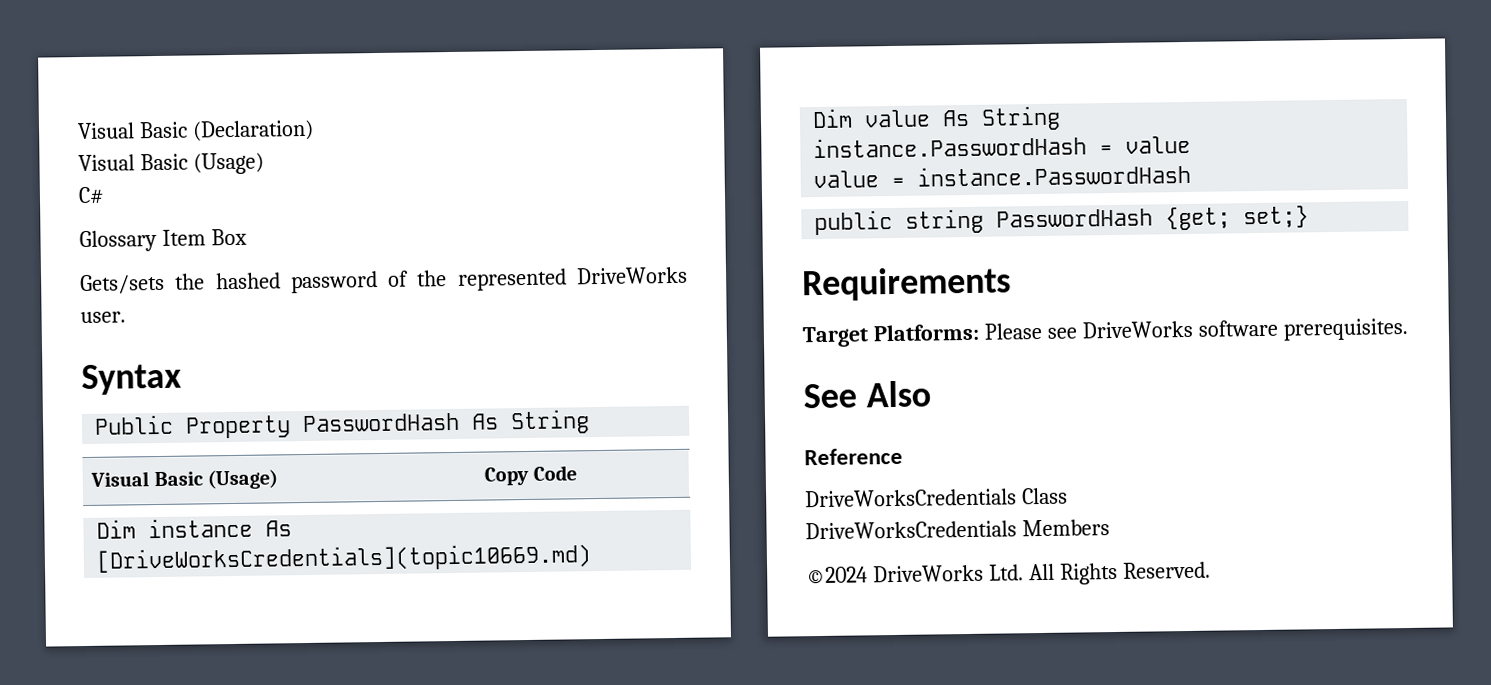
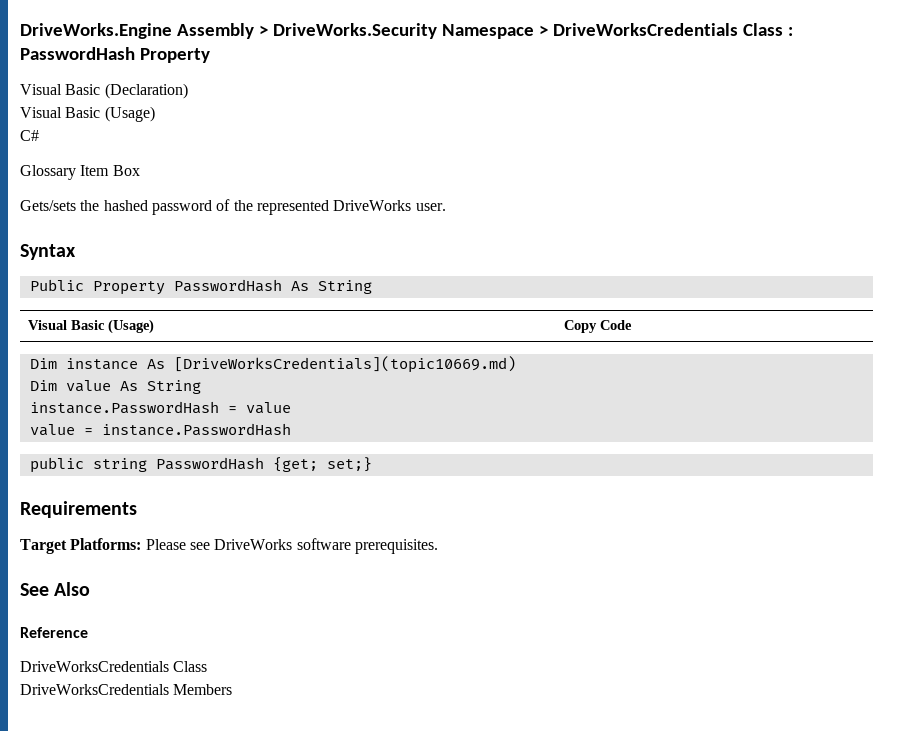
(77, 131) none -> [20,23,793,39] [20,47,210,63] DriveWorks.Engine Assembly > DriveWorks.Security Namespace > DriveWorksCredentials Class : PasswordHash Property //
[806,561,1211,585] // ©2024 DriveWorks Ltd. All Rights Reserved. -> (233, 689) none

